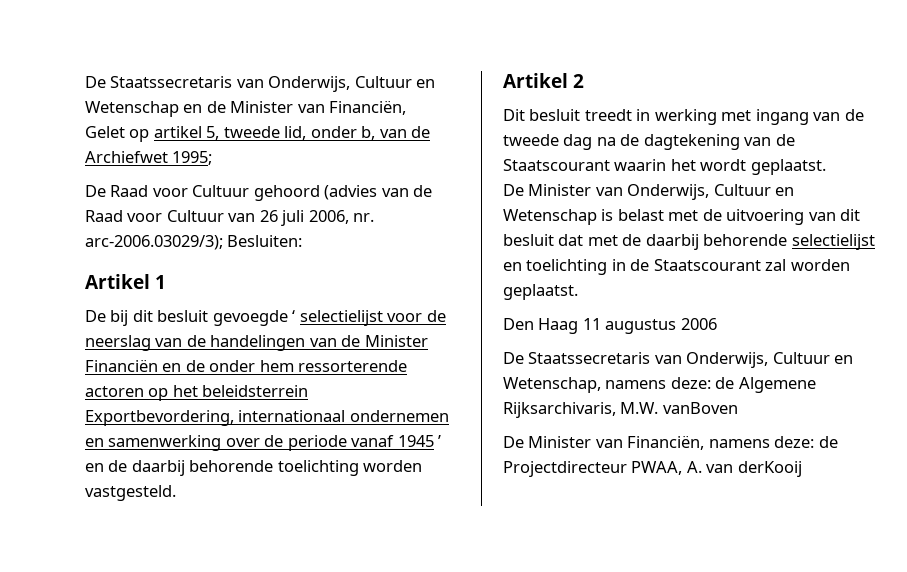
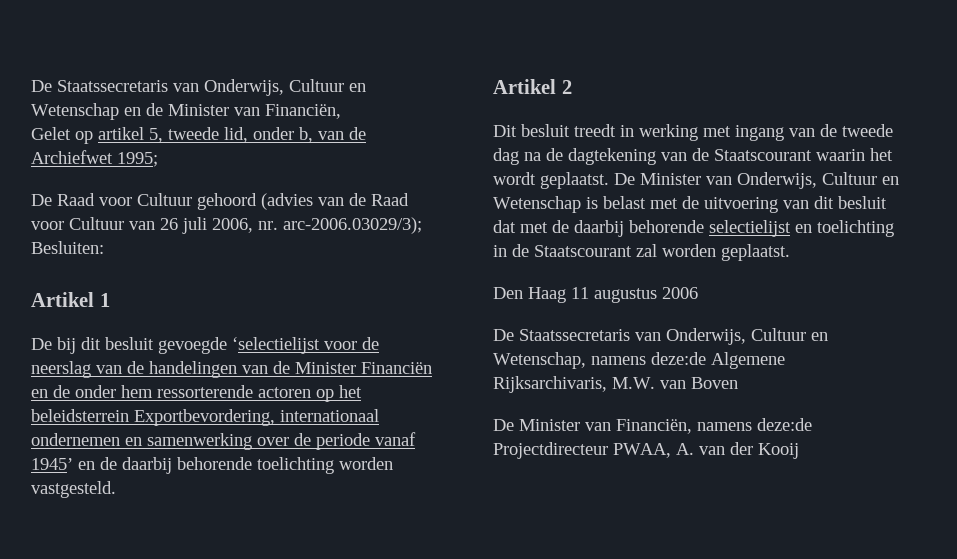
[292,310,383,326] ‘ selectielijst -> [232,337,320,354] ‘selectielijst
[397,435,442,447] 1945 ’ -> [31,458,73,470] 1945’
(826, 167) // -> (609, 180) none
[670,377,735,389] deze: de -> [651,352,706,365] deze:de
[662,402,738,414] vanBoven -> [660,377,738,389] van Boven
[774,436,838,448] deze: de -> [757,418,812,431] deze:de
[737,461,802,477] derKooij -> [730,442,799,459] der Kooij

